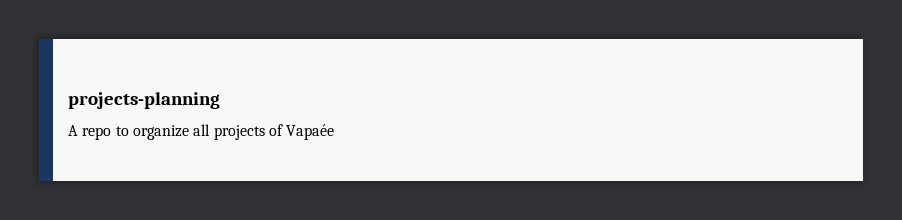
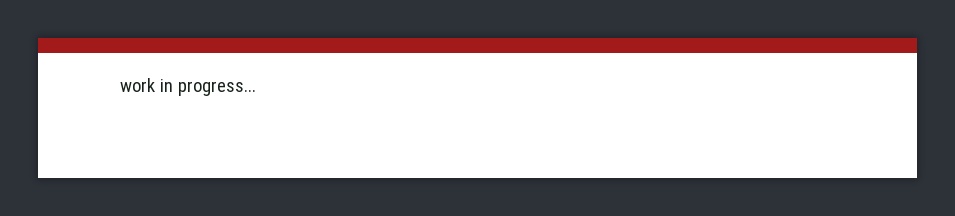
[68,92,220,109] [68,124,335,140] projects-planning // A repo to organize all projects of Vapaée -> [120,78,256,96] work in progress...

